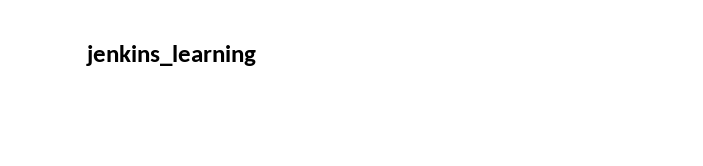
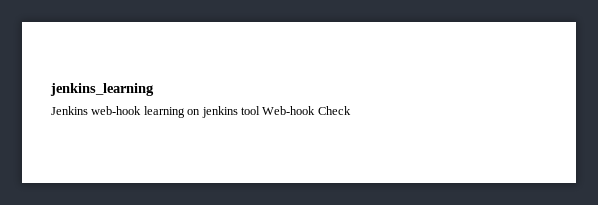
(256, 55) none -> [51,106,351,118] // Jenkins web-hook learning on jenkins tool Web-hook Check

